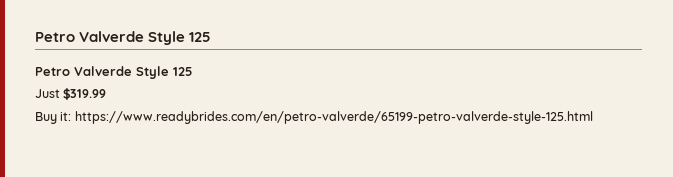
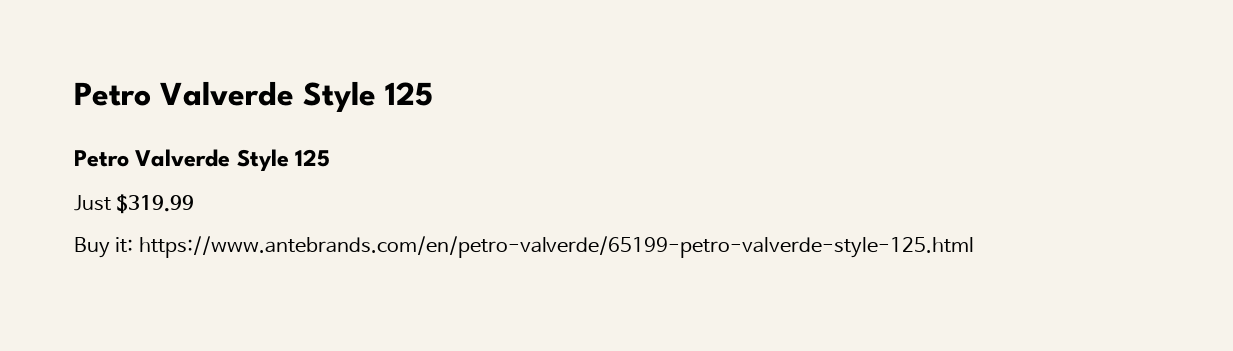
[74,111,593,124] https://www.readybrides.com/en/petro-valverde/65199-petro-valverde-style-125.html -> [138,236,975,258] https://www.antebrands.com/en/petro-valverde/65199-petro-valverde-style-125.html

